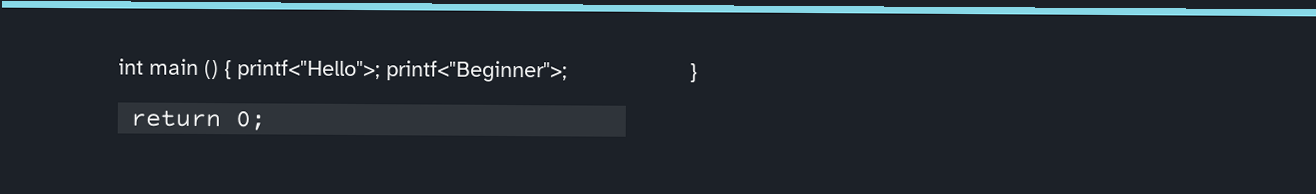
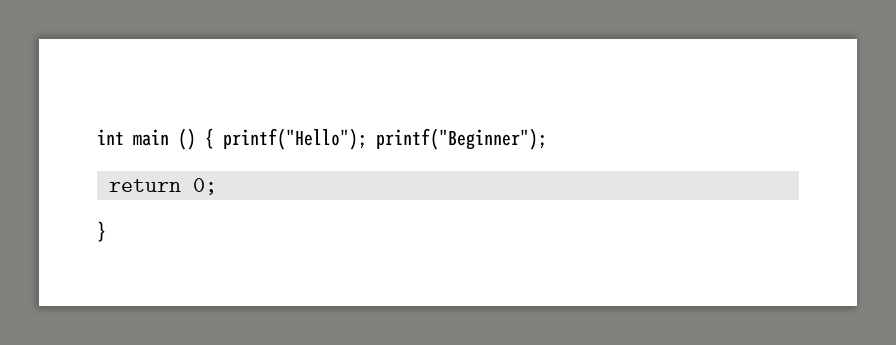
[237,59,568,83] printf<"Hello">; printf<"Beginner">; -> [223,128,547,150] printf("Hello"); printf("Beginner");

